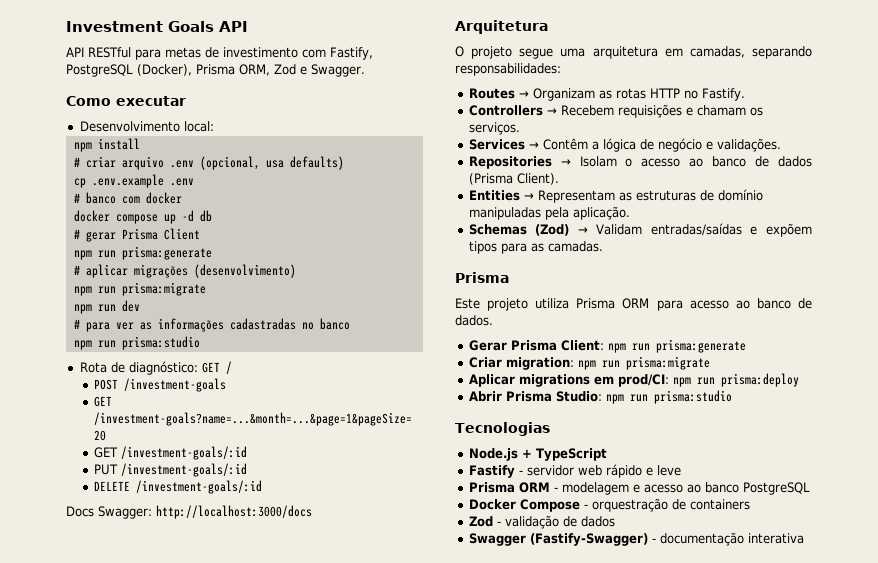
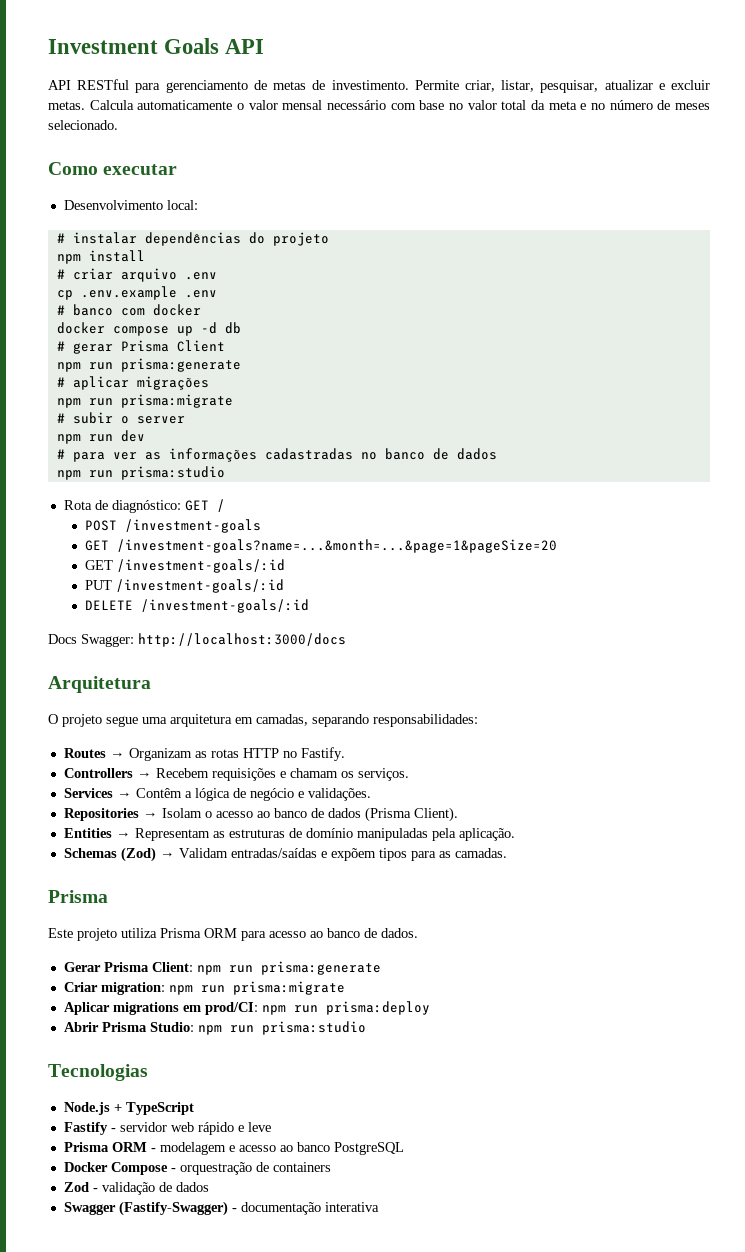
[165,47,373,60] [66,64,365,77] metas de investimento com Fastify, PostgreSQL (Docker), Prisma ORM, Zod e Swagger. -> [165,80,710,93] [48,100,710,110] [48,120,118,130] gerenciamento de metas de investimento. Permite criar, listar, pesquisar, atualizar e excluir metas. Calcula automaticamente o valor mensal necessário com base no valor total da meta e no número de meses selecionado.
(214, 126) none -> [56,232,329,246] // # instalar dependências do projeto
[199,156,344,170] (opcional, usa defaults) -> (217, 276) none
[193,264,296,278] [73,282,206,296] (desenvolvimento) // npm run prisma:migrate -> [56,394,233,408] [56,412,185,424] // npm run prisma:migrate // # subir o server
(350, 324) none -> [432,448,497,460] de dados

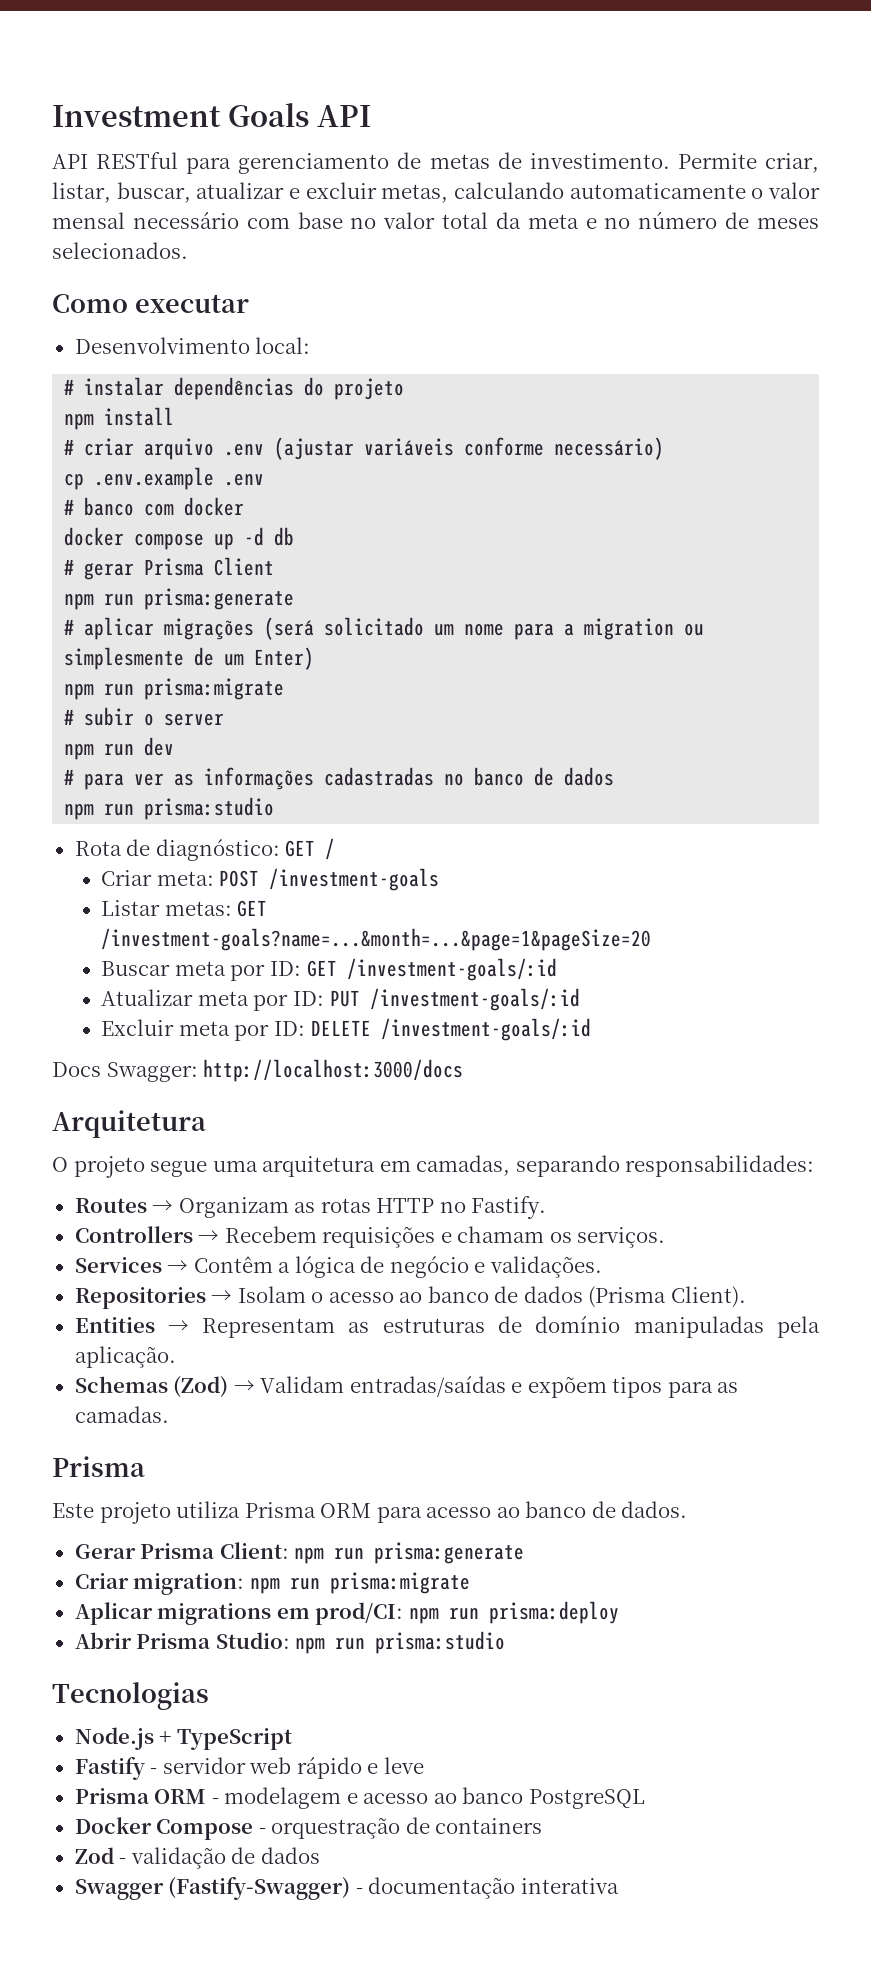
[540,80,599,93] pesquisar, -> [116,182,191,203] buscar,
[48,100,134,110] metas. Calcula -> [381,182,565,203] metas, calculando
[48,120,118,130] selecionado. -> [52,242,188,259] selecionados.
(217, 276) none -> [274,437,665,460] (ajustar variáveis conforme necessário)
(209, 383) none -> [264,617,705,640] [64,647,315,670] (será solicitado um nome para a migration ou simplesmente de um Enter)
(225, 505) none -> [101,870,214,886] Criar meta:
(261, 526) none -> [101,900,232,916] Listar metas:
[84,559,285,573] [84,579,284,593] GET /investment-goals/:id // PUT /investment-goals/:id // -> [101,958,557,981] [101,988,580,1011] [101,1019,306,1041] Buscar meta por ID: GET /investment-goals/:id // Atualizar meta por ID: PUT /investment-goals/:id // Excluir meta por ID:

